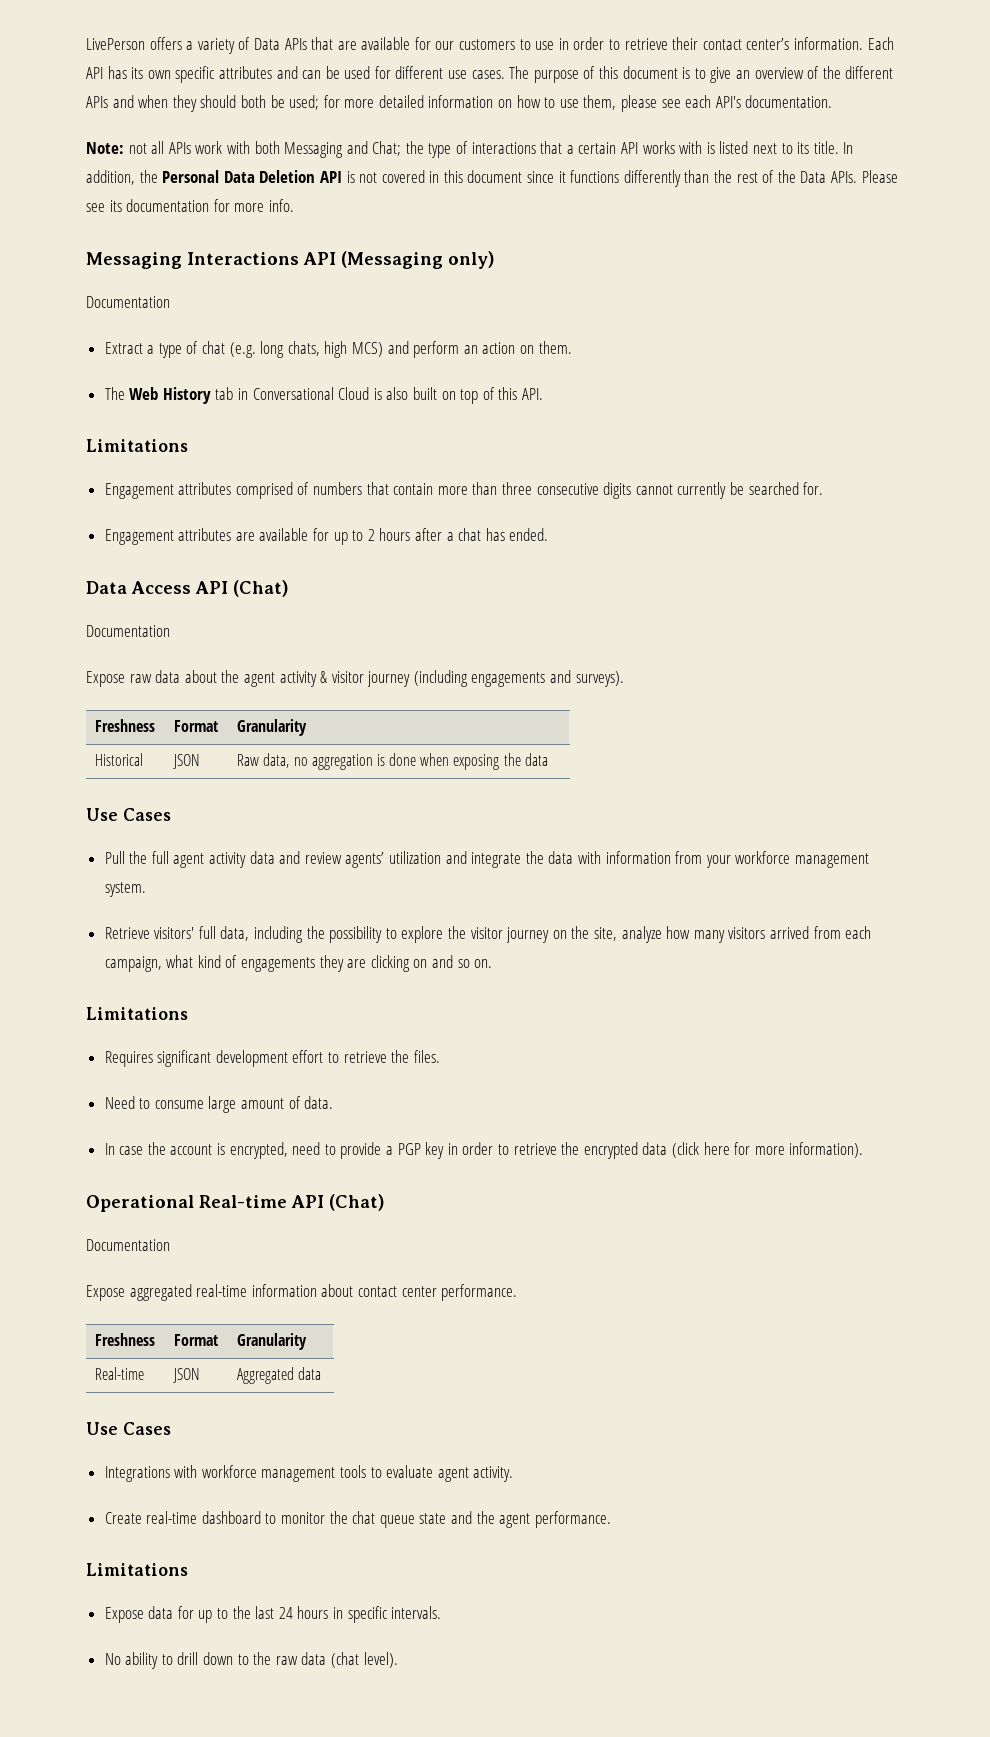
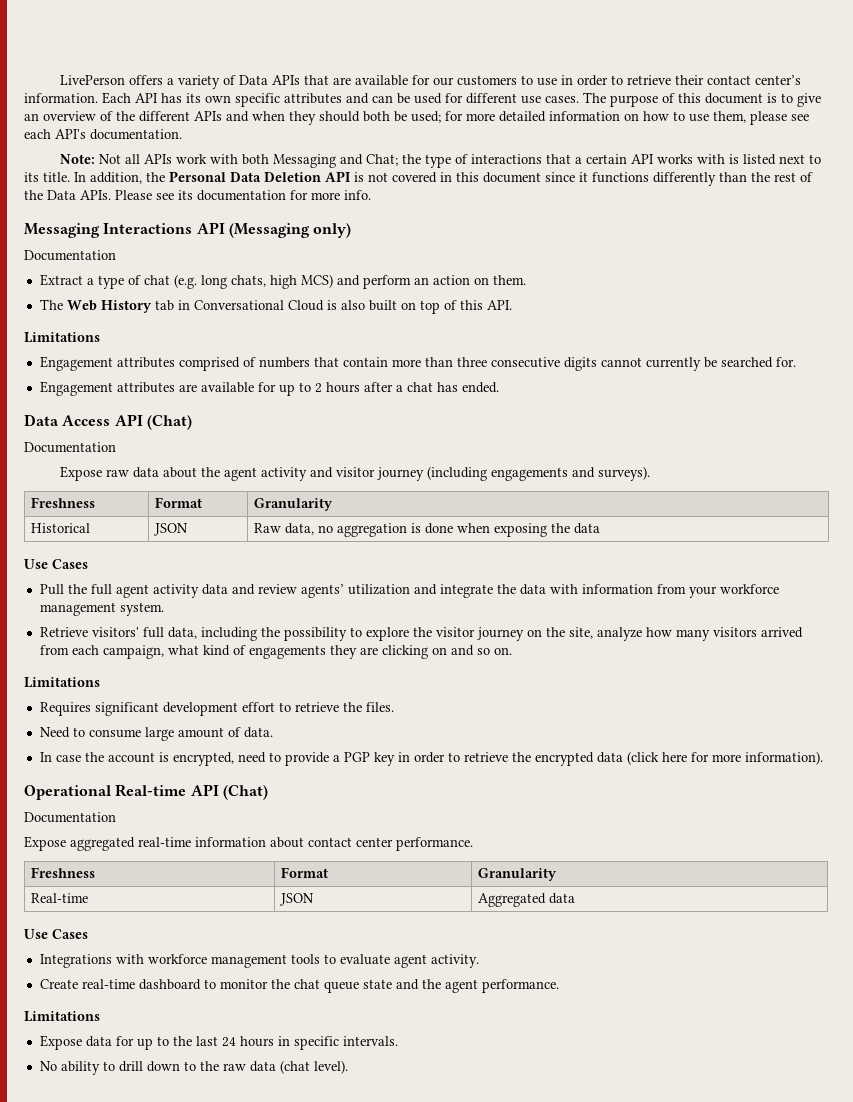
[128,143,147,154] not -> [98,154,121,164] Not
[320,671,328,683] & -> [309,467,333,478] and

